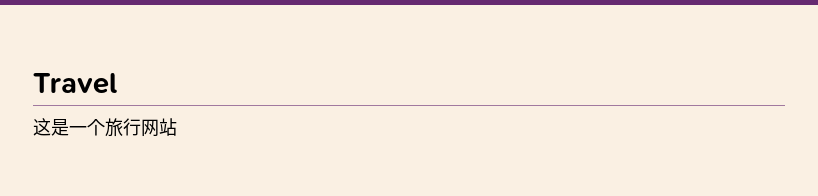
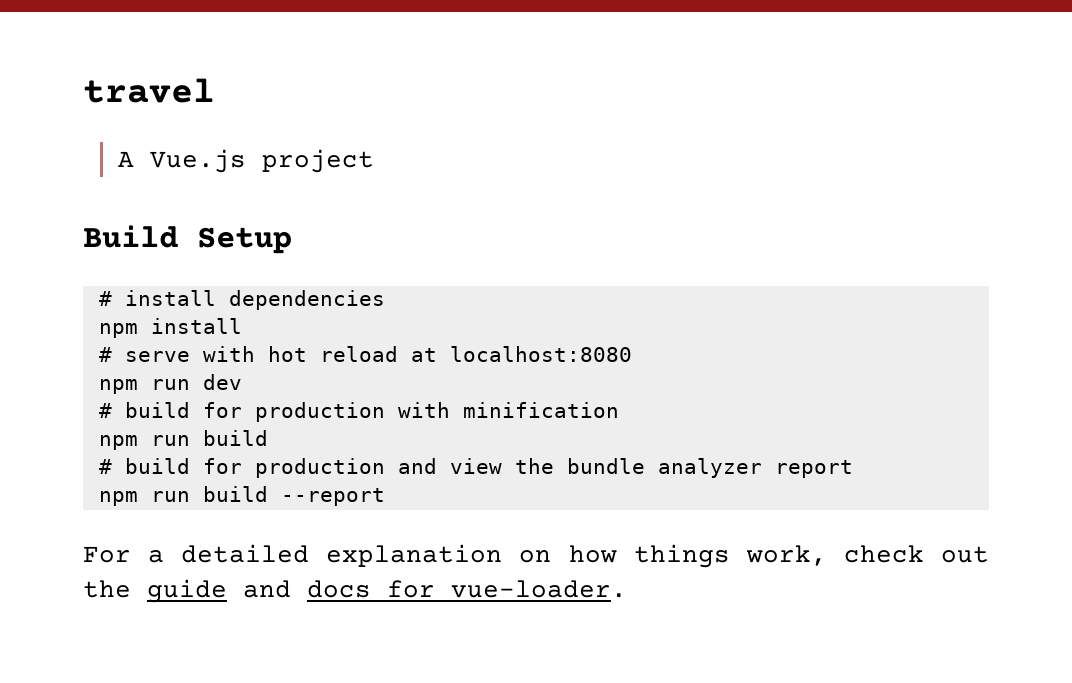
[33,73,117,94] [33,118,177,137] Travel // 这是一个旅行网站 -> [83,78,215,103] [117,149,374,173] [83,225,292,254] [98,290,385,310] [98,318,242,338] [98,346,632,362] [98,374,242,394] [98,402,619,422] [98,430,268,450] [98,458,853,478] [98,486,385,506] [83,544,989,568] [83,579,627,603] travel // A Vue.js project // Build Setup // # install dependencies // npm install // # serve with hot reload at localhost:8080 // npm run dev // # build for production with minification // npm run build // # build for production and view the bundle analyzer report // npm run build --report // For a detailed explanation on how things work, check out the guide and docs for vue-loader.

